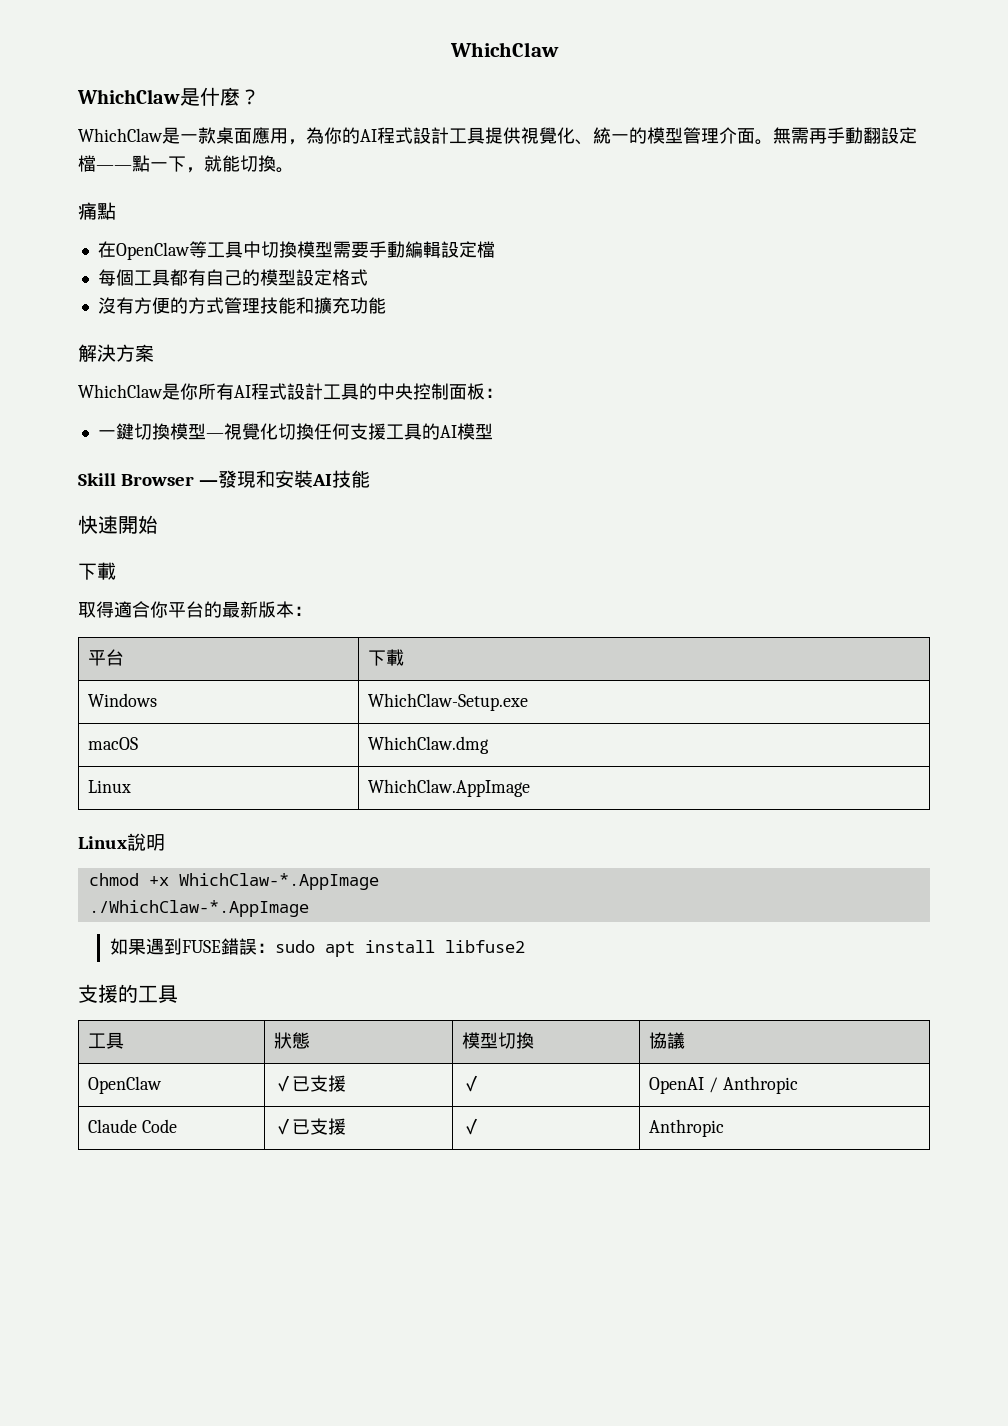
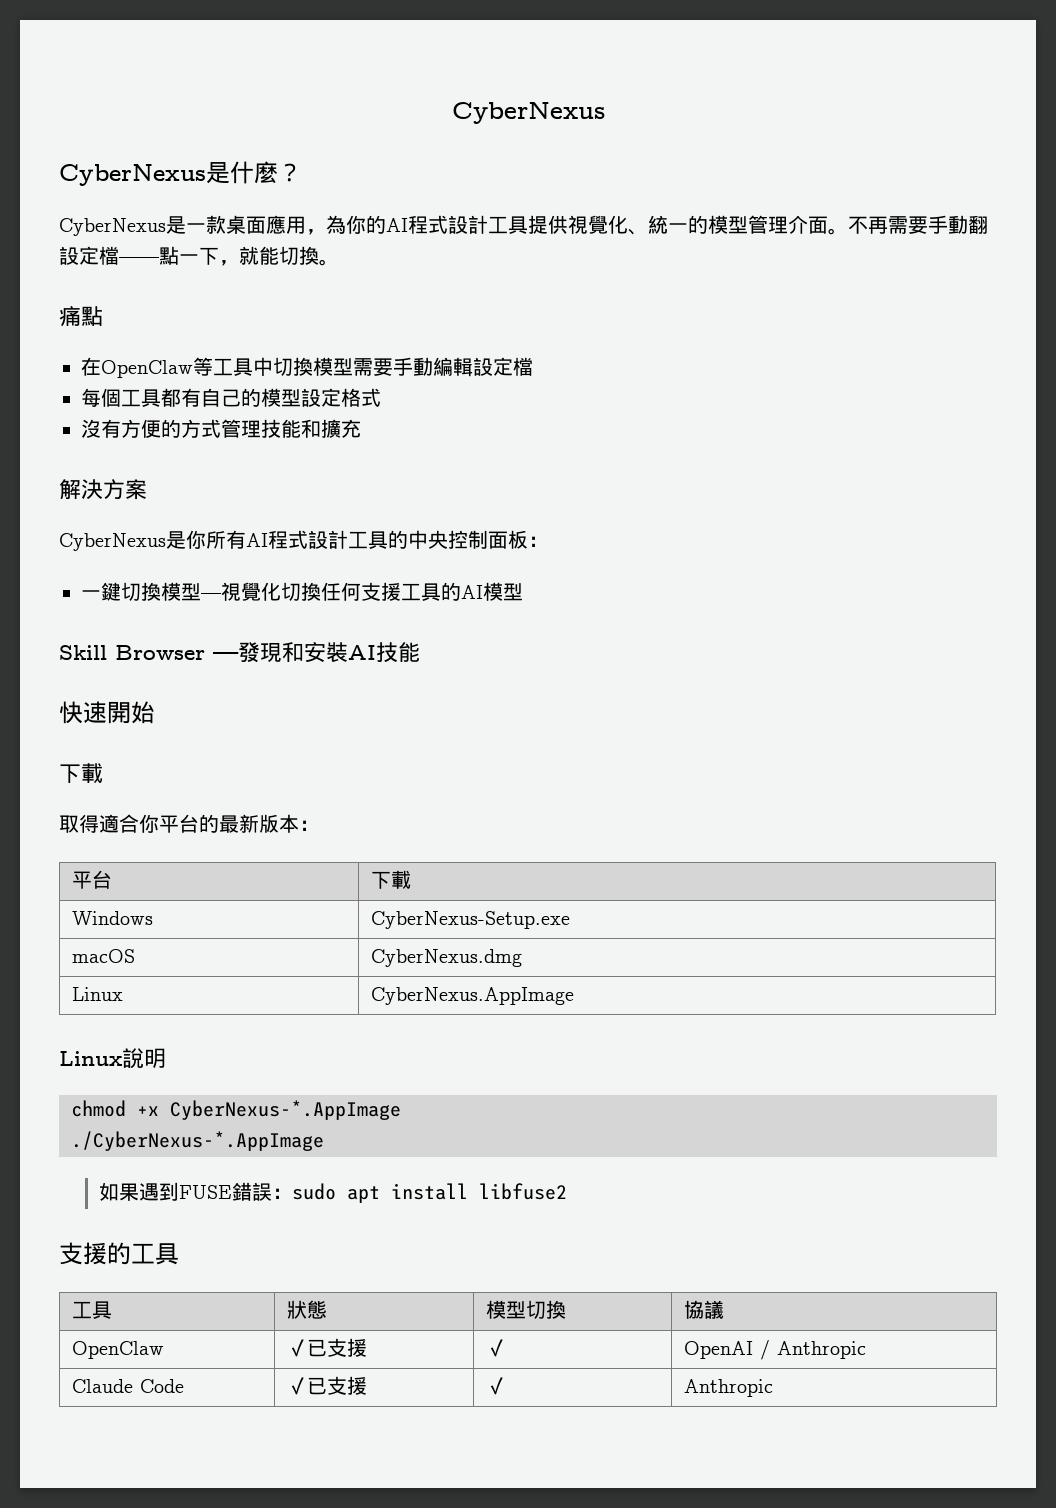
[449,42,559,57] [77,89,180,104] WhichClaw // WhichClaw -> [451,102,605,124] [59,164,206,186] CyberNexus // CyberNexus
[78,128,163,142] WhichClaw -> [59,218,166,236] CyberNexus
[773,127,827,144] 無需再 -> [848,216,928,234] 不再需要
[349,297,386,314] 功能 -> (361, 428) none
[78,384,163,398] WhichClaw -> [59,533,166,551] CyberNexus
[368,693,529,711] WhichClaw-Setup.exe -> [371,911,571,929] CyberNexus-Setup.exe
[368,736,490,754] WhichClaw.dmg -> [371,949,523,967] CyberNexus.dmg
[368,779,531,797] WhichClaw.AppImage -> [371,987,575,1005] CyberNexus.AppImage
[178,873,379,890] [88,900,309,917] WhichClaw-*.AppImage // ./WhichClaw-*.AppImage -> [170,1100,401,1120] [71,1131,324,1151] CyberNexus-*.AppImage // ./CyberNexus-*.AppImage

